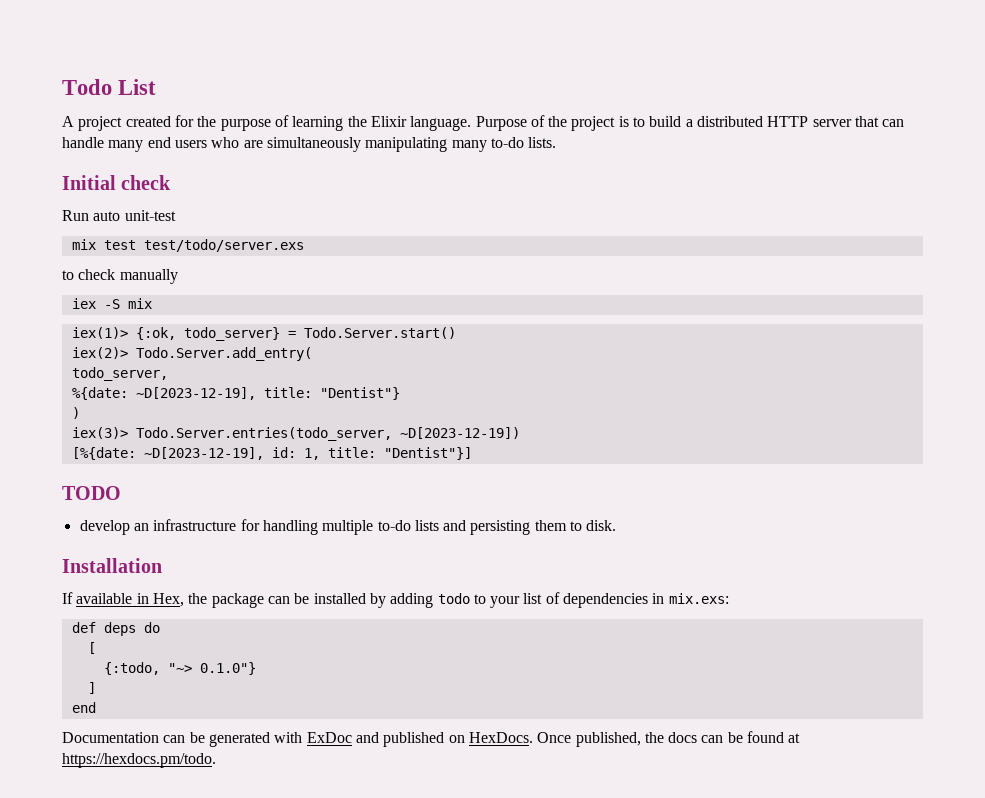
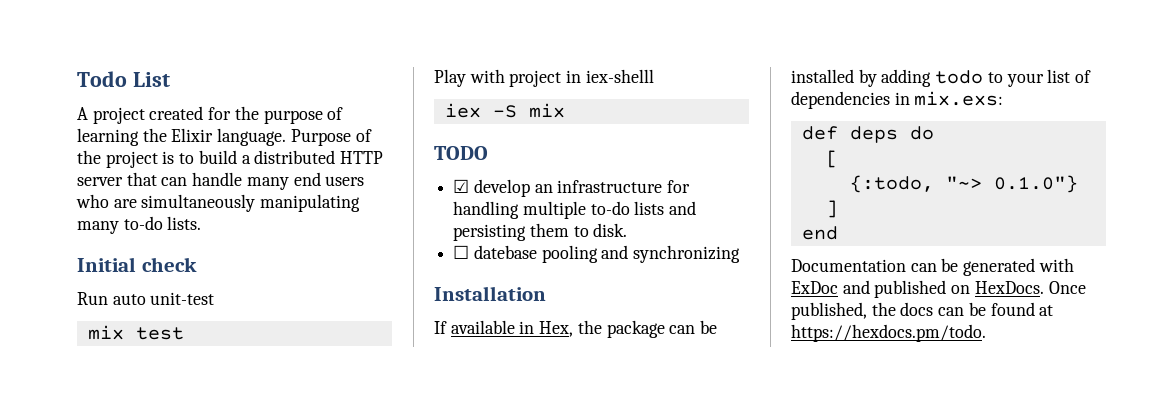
[143,239,304,252] [62,269,178,284] [71,298,152,309] [71,327,456,341] [71,347,312,361] [71,367,168,381] [71,387,400,400] [71,407,80,419] [71,427,520,441] [71,447,472,460] test/todo/server.exs // to check manually // iex -S mix // iex(1)> {:ok, todo_server} = Todo.Server.start() // iex(2)> Todo.Server.add_entry( // todo_server, // %{date: ~D[2023-12-19], title: "Dentist"} // ) // iex(3)> Todo.Server.entries(todo_server, ~D[2023-12-19]) // [%{date: ~D[2023-12-19], id: 1, title: "Dentist"}] -> [434,69,654,87] [444,103,565,118] // Play with project in iex-shelll // iex -S mix
(121, 493) none -> [453,179,470,193] ☑
(617, 525) none -> [453,245,741,263] // ☐ datebase pooling and synchronizing

